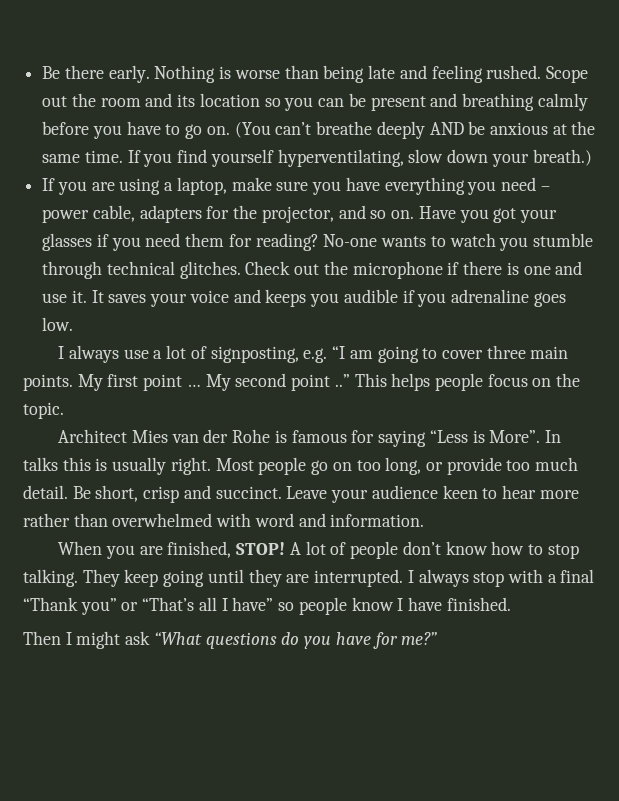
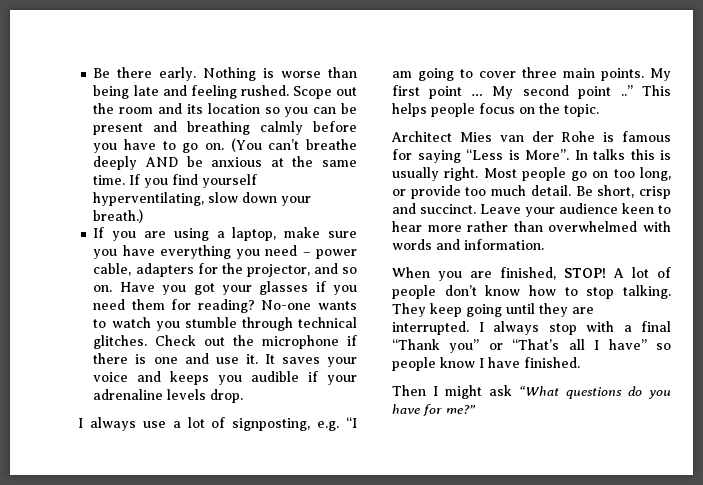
[417,289,566,307] [42,317,74,331] you adrenaline goes low. -> [327,375,357,385] [93,389,244,403] your adrenaline levels drop.
[254,513,294,527] word -> [392,239,432,250] words

